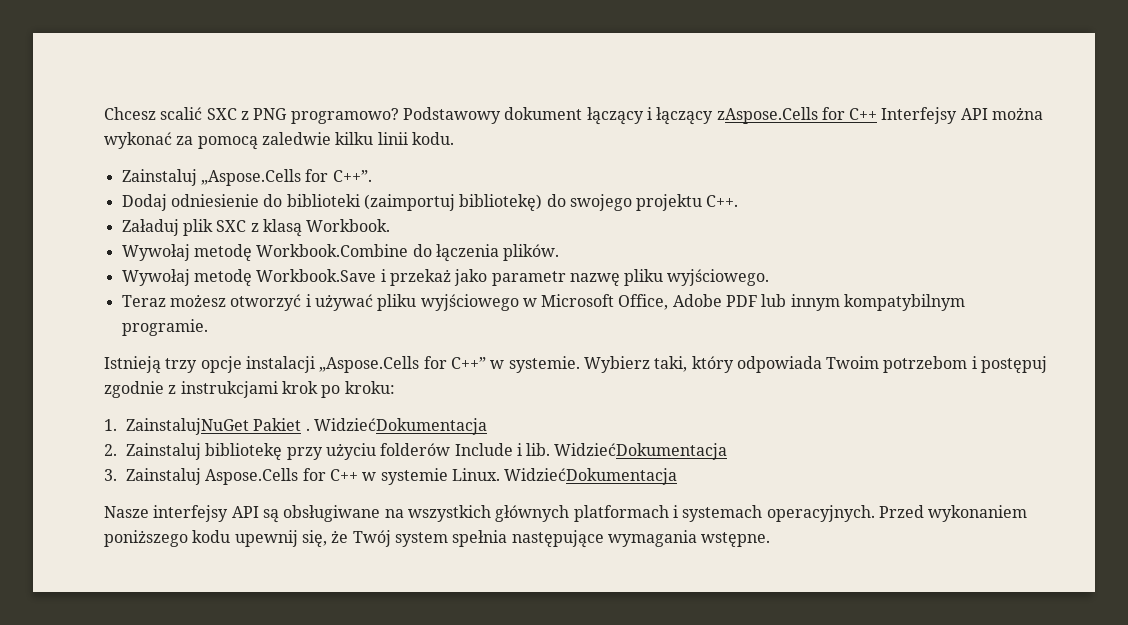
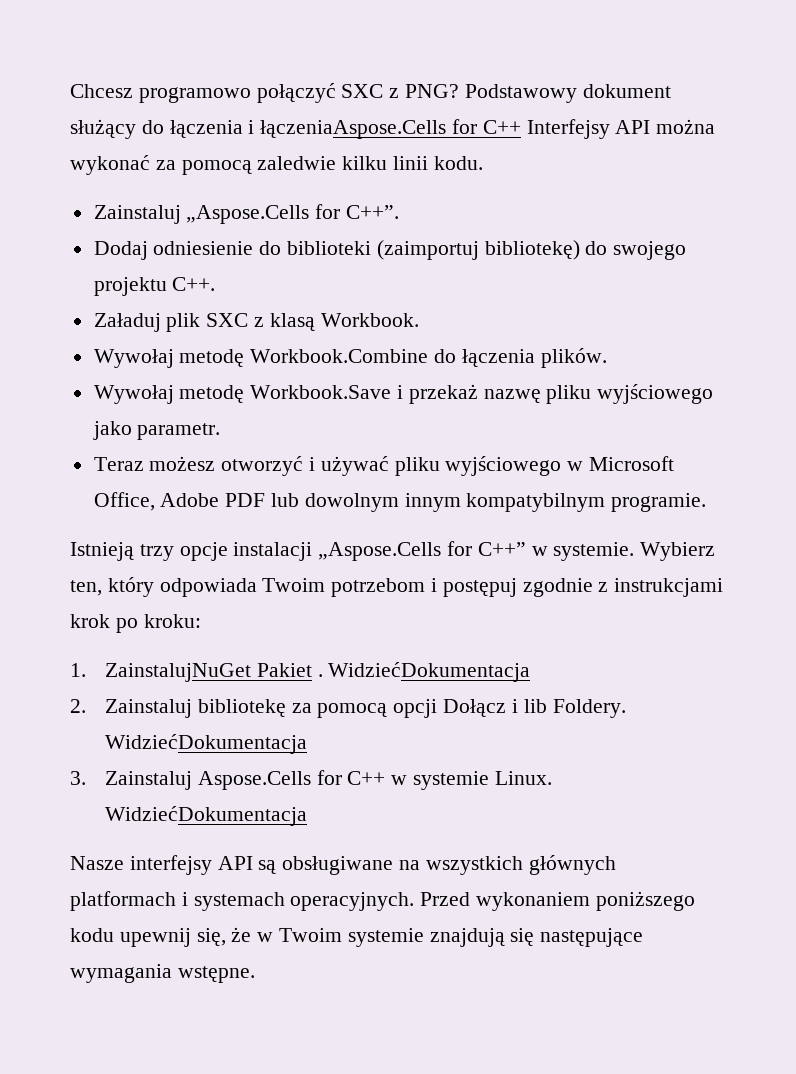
[160,107,818,125] scalić SXC z PNG programowo? Podstawowy dokument łączący i łączący zAspose.Cells -> [138,83,671,103] [70,119,447,139] programowo połączyć SXC z PNG? Podstawowy dokument służący do łączenia i łączeniaAspose.Cells
[454,269,770,286] jako parametr nazwę pliku wyjściowego. -> [483,384,714,404] [92,421,221,440] nazwę pliku wyjściowego jako parametr.
(787, 300) none -> [304,493,399,512] dowolnym
[654,356,688,372] taki, -> [70,580,102,596] ten,
[286,443,551,460] przy użyciu folderów Include i lib. -> [291,699,626,718] za pomocą opcji Dołącz i lib Foldery.
[352,530,508,547] Twój system spełnia -> [257,928,535,947] w Twoim systemie znajdują się

